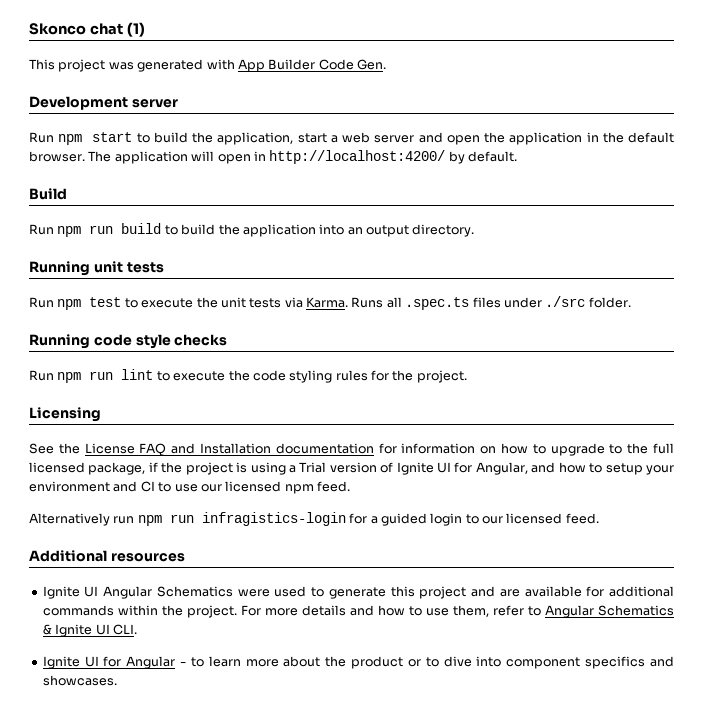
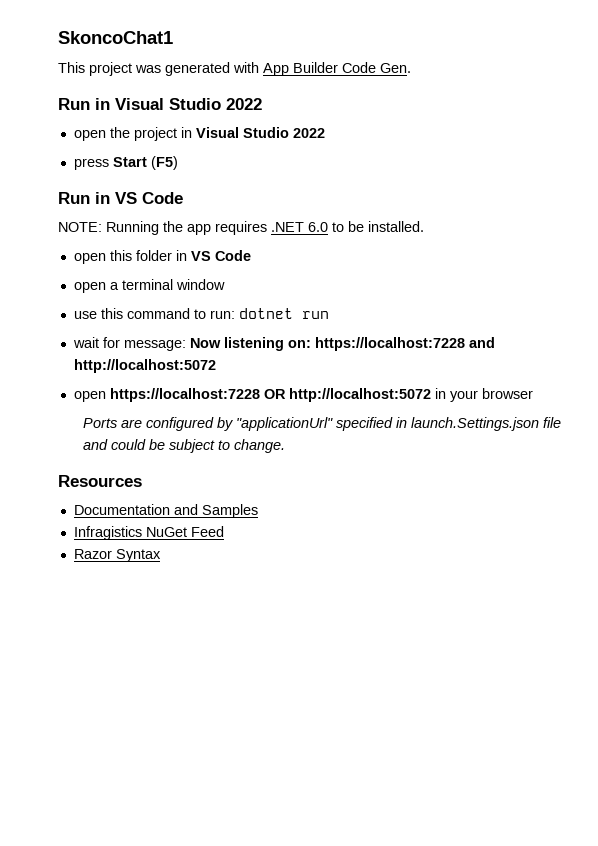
[29,22,145,37] Skonco chat (1) -> [58,31,173,44] SkoncoChat1
[29,96,178,110] [29,132,675,145] [29,150,517,164] [29,188,67,200] [29,223,475,237] [29,261,164,276] [29,296,631,310] [29,334,228,349] [29,369,467,383] [29,407,101,422] [29,443,674,456] [29,462,675,475] [29,481,350,494] [29,512,599,526] [29,550,185,562] [42,586,674,599] [42,605,674,618] [42,624,137,637] [42,656,674,669] [42,675,117,686] Development server // Run npm start to build the application, start a web server and open the application in the default browser. The application will open in http://localhost:4200/ by default. // Build // Run npm run build to build the application into an output directory. // Running unit tests // Run npm test to execute the unit tests via Karma. Runs all .spec.ts files under ./src folder. // Running code style checks // Run npm run lint to execute the code styling rules for the project. // Licensing // See the License FAQ and Installation documentation for information on how to upgrade to the full licensed package, if the project is using a Trial version of Ignite UI for Angular, and how to setup your environment and CI to use our licensed npm feed. // Alternatively run npm run infragistics-login for a guided login to our licensed feed. // Additional resources // Ignite UI Angular Schematics were used to generate this project and are available for additional commands within the project. For more details and how to use them, refer to Angular Schematics & Ignite UI CLI. // Ignite UI for Angular - to learn more about the product or to dive into component specifics and showcases. -> [58,98,262,110] [73,127,325,141] [73,156,178,170] [58,192,183,204] [58,221,424,235] [73,250,251,264] [73,279,225,293] [73,308,329,319] [72,337,495,351] [73,359,216,373] [73,388,533,402] [82,417,561,431] [82,439,285,453] [58,475,142,487] [73,504,258,518] [73,526,224,540] [73,549,161,562] Run in Visual Studio 2022 // open the project in Visual Studio 2022 // press Start (F5) // Run in VS Code // NOTE: Running the app requires .NET 6.0 to be installed. // open this folder in VS Code // open a terminal window // use this command to run: dotnet run // wait for message: Now listening on: https://localhost:7228 and http://localhost:5072 // open https://localhost:7228 OR http://localhost:5072 in your browser // Ports are configured by "applicationUrl" specified in launch.Settings.json file and could be subject to change. // Resources // Documentation and Samples // Infragistics NuGet Feed // Razor Syntax

